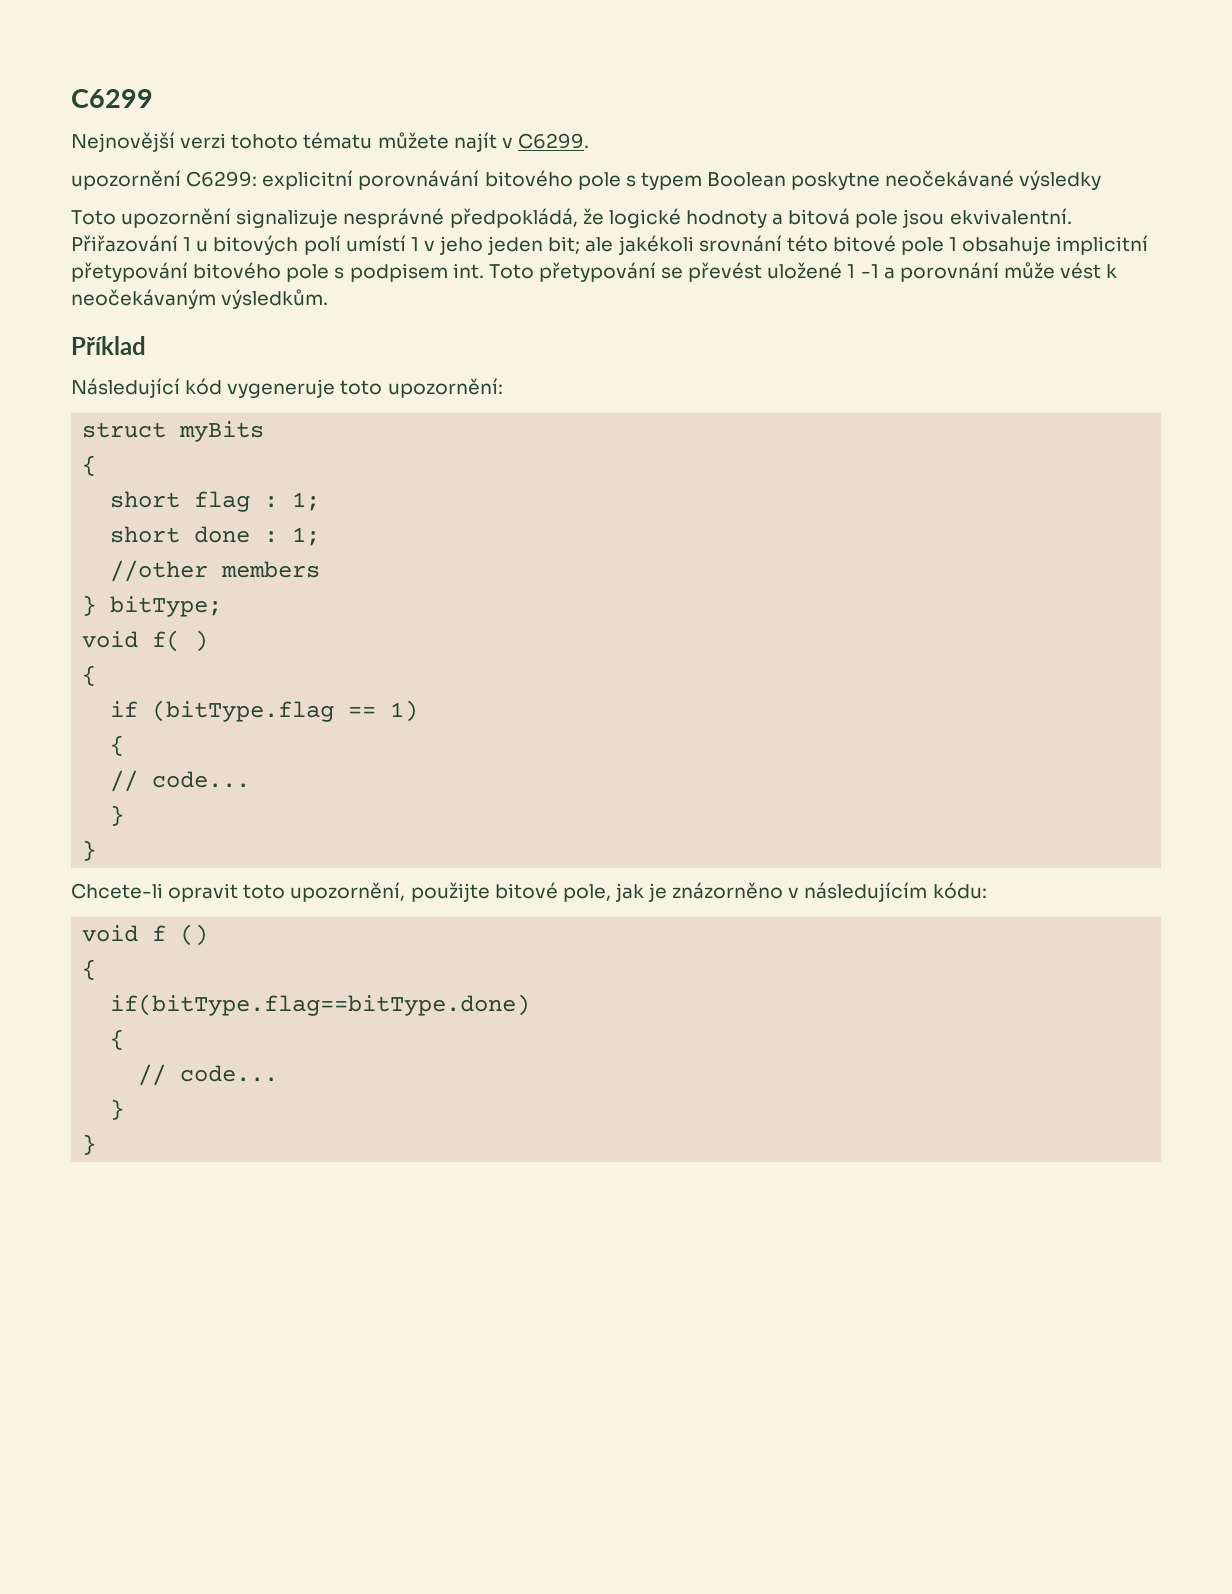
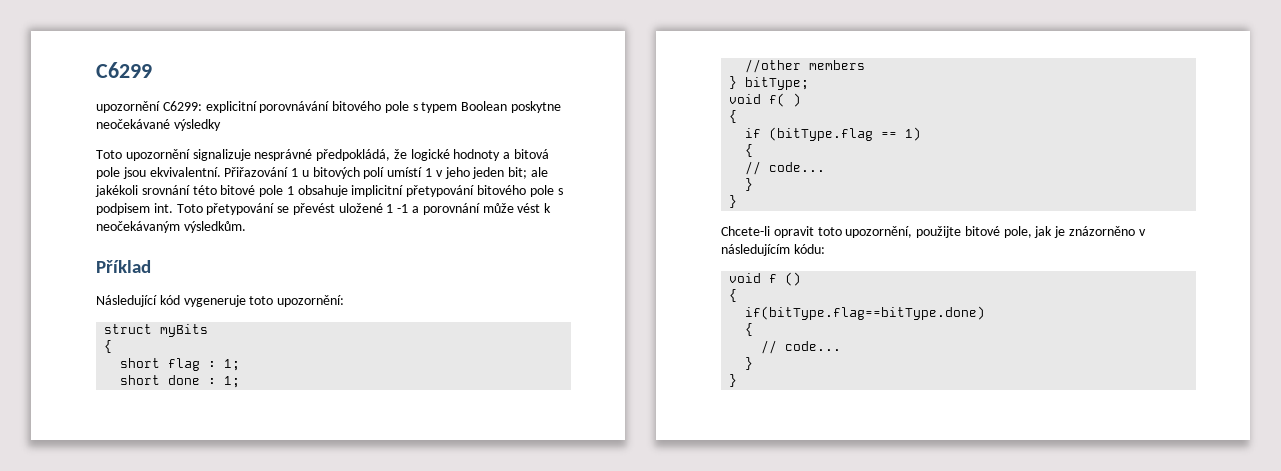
[71,132,589,152] // Nejnovější verzi tohoto tématu můžete najít v C6299. -> (152, 70) none

